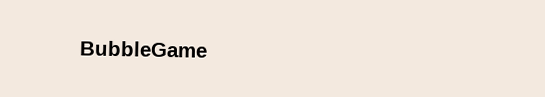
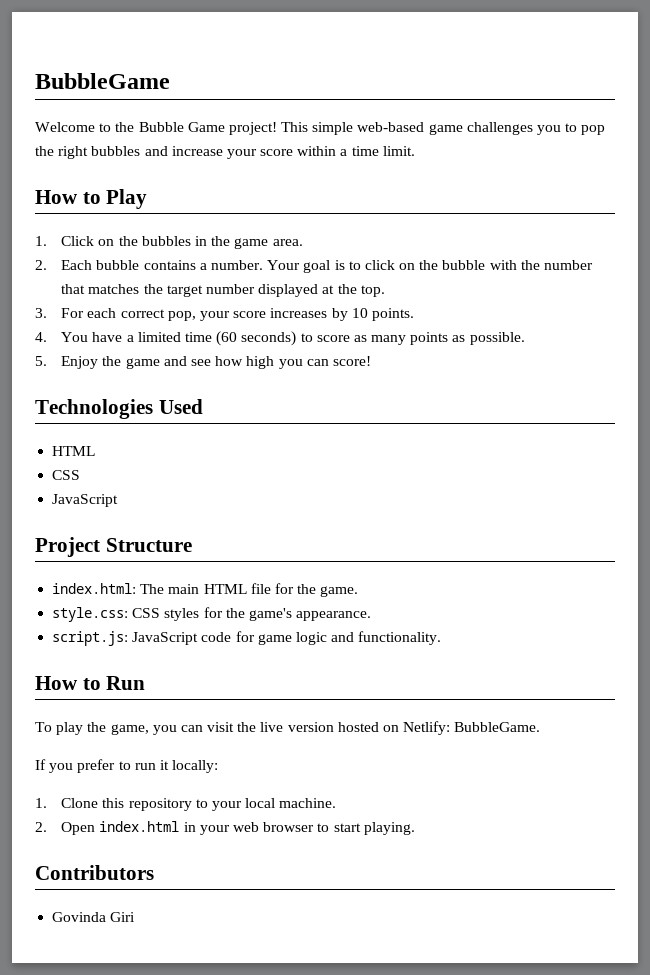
(208, 49) none -> [35,122,606,135] [35,146,415,159] [35,189,148,209] [35,236,303,249] [35,260,594,273] [61,284,385,297] [35,308,414,321] [35,331,525,346] [35,356,371,369] [35,399,203,419] [52,446,96,456] [52,470,81,480] [52,494,119,507] [35,537,192,557] [52,583,359,597] [52,607,372,622] [52,631,442,646] [35,676,146,690] [35,721,541,735] [35,759,219,773] [35,798,337,811] [35,821,415,835] [35,865,154,880] [52,912,136,922] // Welcome to the Bubble Game project! This simple web-based game challenges you to pop the right bubbles and increase your score within a time limit. // How to Play // 1. Click on the bubbles in the game area. // 2. Each bubble contains a number. Your goal is to click on the bubble with the number that matches the target number displayed at the top. // 3. For each correct pop, your score increases by 10 points. // 4. You have a limited time (60 seconds) to score as many points as possible. // 5. Enjoy the game and see how high you can score! // Technologies Used // HTML // CSS // JavaScript // Project Structure // index.html: The main HTML file for the game. // style.css: CSS styles for the game's appearance. // script.js: JavaScript code for game logic and functionality. // How to Run // To play the game, you can visit the live version hosted on Netlify: BubbleGame. // If you prefer to run it locally: // 1. Clone this repository to your local machine. // 2. Open index.html in your web browser to start playing. // Contributors // Govinda Giri

